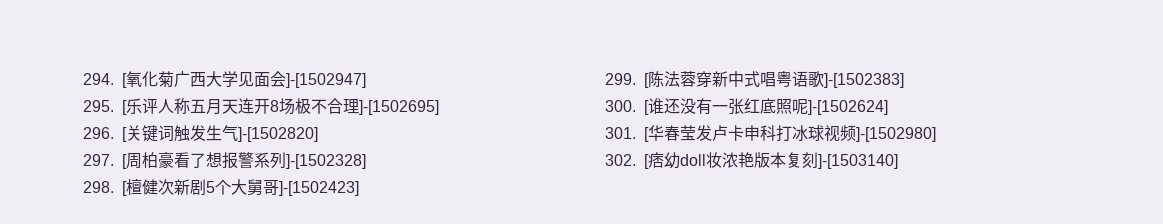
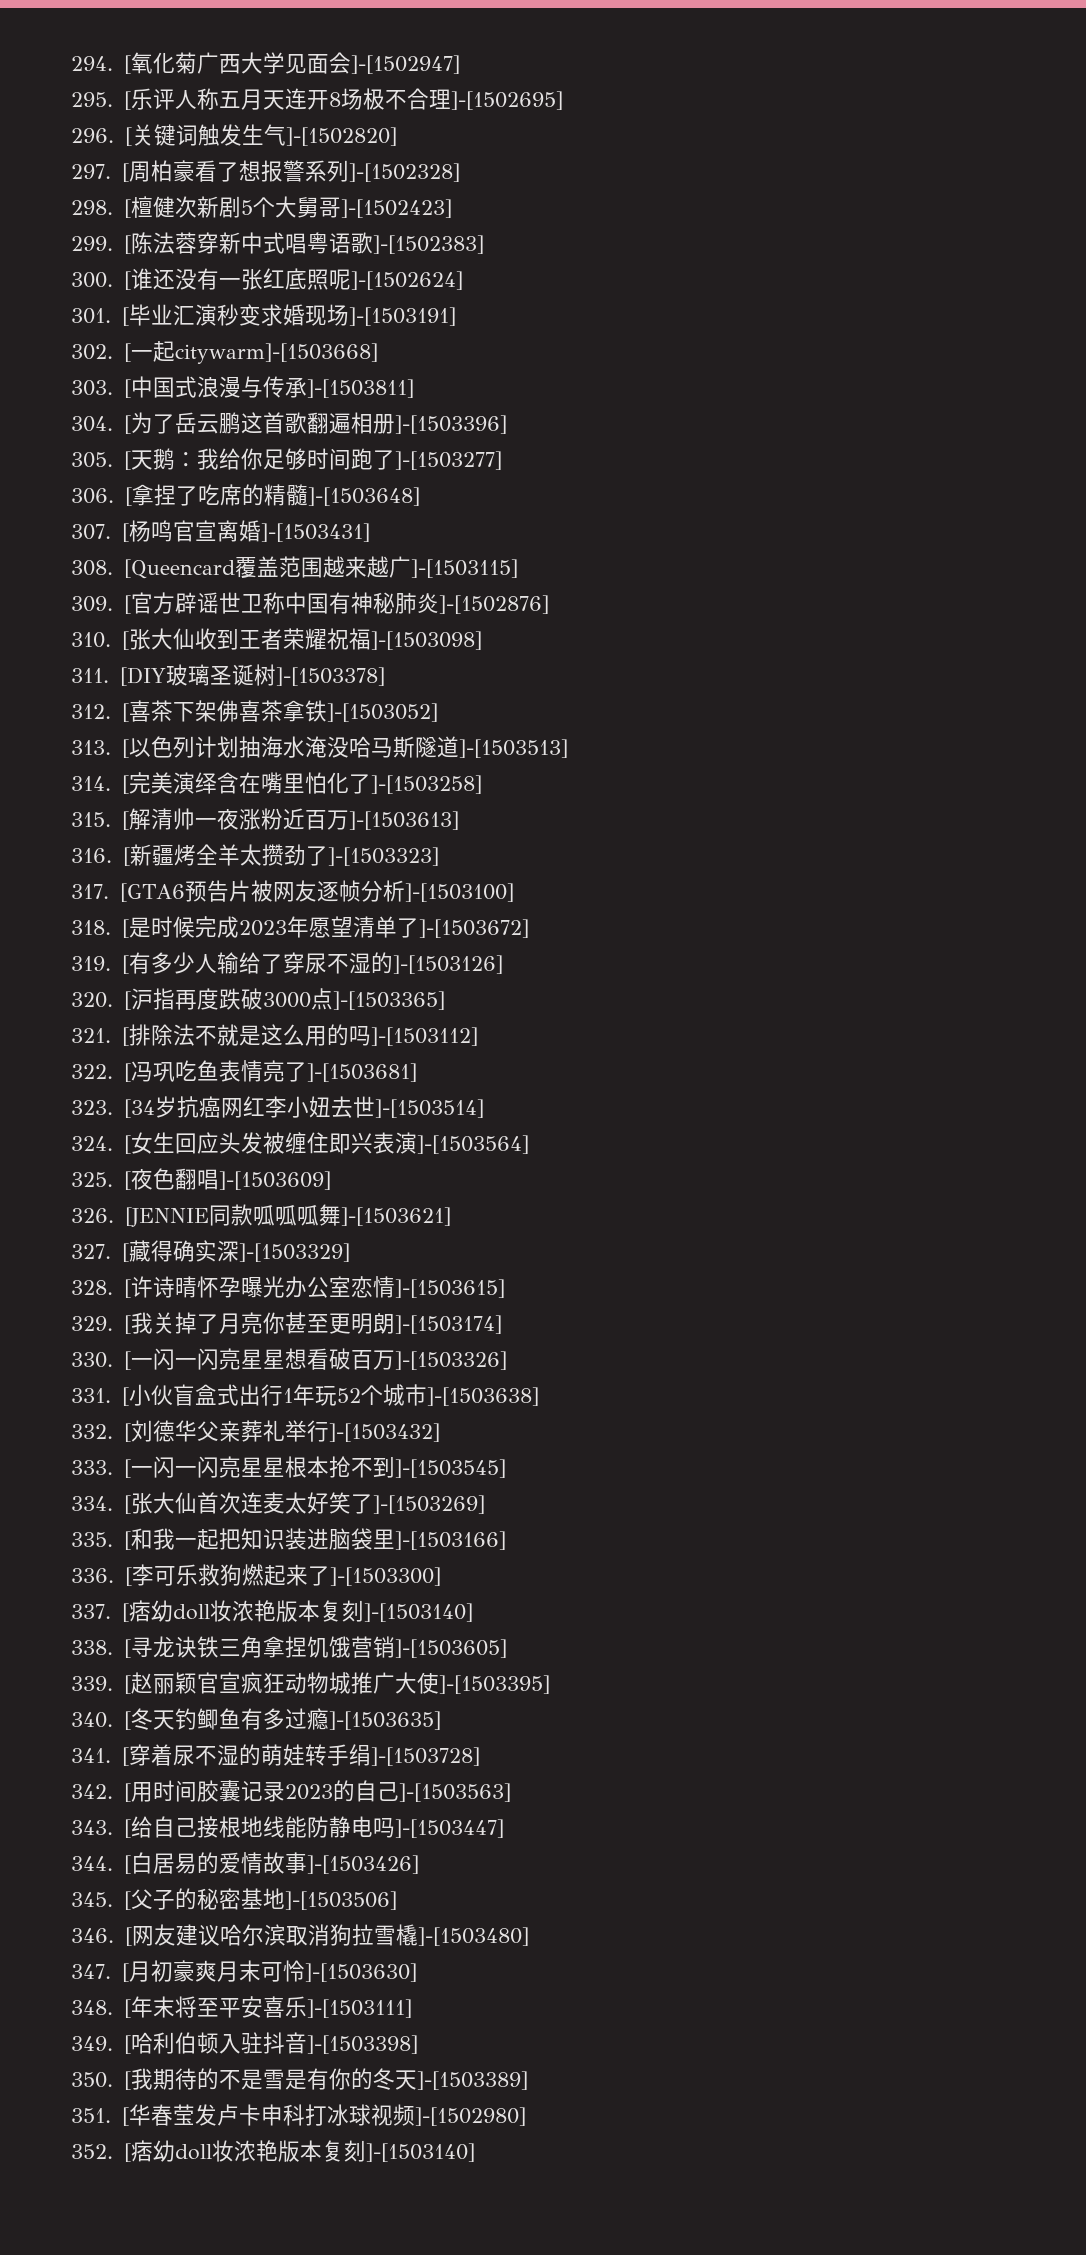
(649, 134) none -> [128,304,456,326] [71,341,378,364] [71,376,414,398] [71,412,507,434] [71,448,502,470] [71,484,420,506] [71,520,370,542] [71,556,518,579] [71,592,549,614] [71,628,482,650] [71,664,385,686] [71,700,438,722] [71,736,568,758] [71,772,482,794] [71,808,459,830] [71,844,439,866] [71,880,514,902] [71,916,529,938] [71,952,503,974] [71,988,445,1010] [71,1024,478,1046] [71,1060,417,1083] [71,1096,484,1118] [71,1132,529,1154] [71,1168,331,1190] [71,1204,451,1227] [71,1240,350,1262] [71,1276,505,1298] [71,1312,502,1334] [71,1348,507,1370] [71,1384,539,1406] [71,1420,440,1442] [71,1456,506,1478] [71,1492,485,1514] [71,1528,506,1550] [71,1564,441,1586] [71,1600,473,1622] [71,1636,507,1658] [71,1672,550,1694] [71,1708,441,1730] [71,1744,480,1766] [71,1780,511,1802] [71,1816,504,1838] [71,1852,419,1874] [71,1888,397,1910] [71,1924,529,1946] [71,1960,417,1982] [71,1996,412,2018] [71,2032,418,2054] [71,2068,528,2090] [71,2107,129,2126] 毕业汇演秒变求婚现场]-[1503191] // 302. [一起citywarm]-[1503668] // 303. [中国式浪漫与传承]-[1503811] // 304. [为了岳云鹏这首歌翻遍相册]-[1503396] // 305. [天鹅：我给你足够时间跑了]-[1503277] // 306. [拿捏了吃席的精髓]-[1503648] // 307. [杨鸣官宣离婚]-[1503431] // 308. [Queencard覆盖范围越来越广]-[1503115] // 309. [官方辟谣世卫称中国有神秘肺炎]-[1502876] // 310. [张大仙收到王者荣耀祝福]-[1503098] // 311. [DIY玻璃圣诞树]-[1503378] // 312. [喜茶下架佛喜茶拿铁]-[1503052] // 313. [以色列计划抽海水淹没哈马斯隧道]-[1503513] // 314. [完美演绎含在嘴里怕化了]-[1503258] // 315. [解清帅一夜涨粉近百万]-[1503613] // 316. [新疆烤全羊太攒劲了]-[1503323] // 317. [GTA6预告片被网友逐帧分析]-[1503100] // 318. [是时候完成2023年愿望清单了]-[1503672] // 319. [有多少人输给了穿尿不湿的]-[1503126] // 320. [沪指再度跌破3000点]-[1503365] // 321. [排除法不就是这么用的吗]-[1503112] // 322. [冯巩吃鱼表情亮了]-[1503681] // 323. [34岁抗癌网红李小妞去世]-[1503514] // 324. [女生回应头发被缠住即兴表演]-[1503564] // 325. [夜色翻唱]-[1503609] // 326. [JENNIE同款呱呱呱舞]-[1503621] // 327. [藏得确实深]-[1503329] // 328. [许诗晴怀孕曝光办公室恋情]-[1503615] // 329. [我关掉了月亮你甚至更明朗]-[1503174] // 330. [一闪一闪亮星星想看破百万]-[1503326] // 331. [小伙盲盒式出行1年玩52个城市]-[1503638] // 332. [刘德华父亲葬礼举行]-[1503432] // 333. [一闪一闪亮星星根本抢不到]-[1503545] // 334. [张大仙首次连麦太好笑了]-[1503269] // 335. [和我一起把知识装进脑袋里]-[1503166] // 336. [李可乐救狗燃起来了]-[1503300] // 337. [痞幼doll妆浓艳版本复刻]-[1503140] // 338. [寻龙诀铁三角拿捏饥饿营销]-[1503605] // 339. [赵丽颖官宣疯狂动物城推广大使]-[1503395] // 340. [冬天钓鲫鱼有多过瘾]-[1503635] // 341. [穿着尿不湿的萌娃转手绢]-[1503728] // 342. [用时间胶囊记录2023的自己]-[1503563] // 343. [给自己接根地线能防静电吗]-[1503447] // 344. [白居易的爱情故事]-[1503426] // 345. [父子的秘密基地]-[1503506] // 346. [网友建议哈尔滨取消狗拉雪橇]-[1503480] // 347. [月初豪爽月末可怜]-[1503630] // 348. [年末将至平安喜乐]-[1503111] // 349. [哈利伯顿入驻抖音]-[1503398] // 350. [我期待的不是雪是有你的冬天]-[1503389] // 351. [
[605,154,636,166] 302. -> [71,2144,113,2159] 352.

